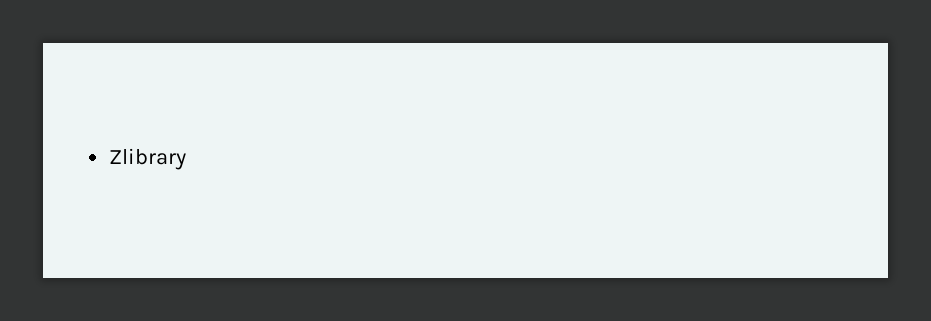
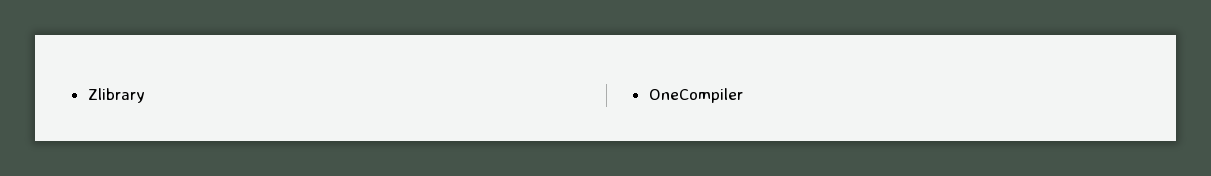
(187, 159) none -> [648,88,743,103] // OneCompiler

